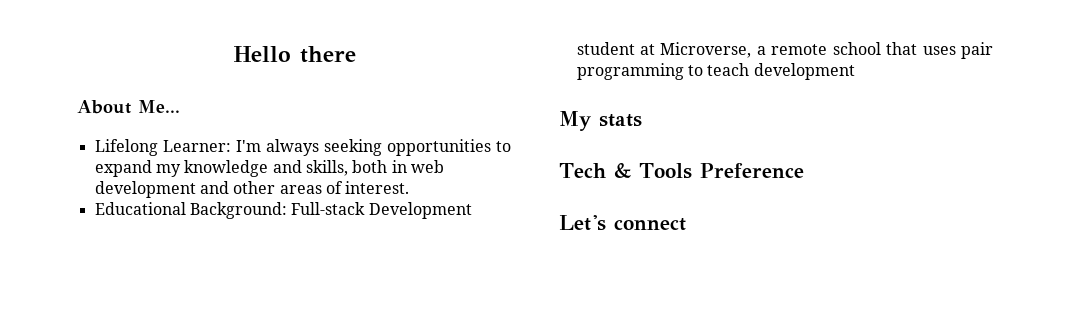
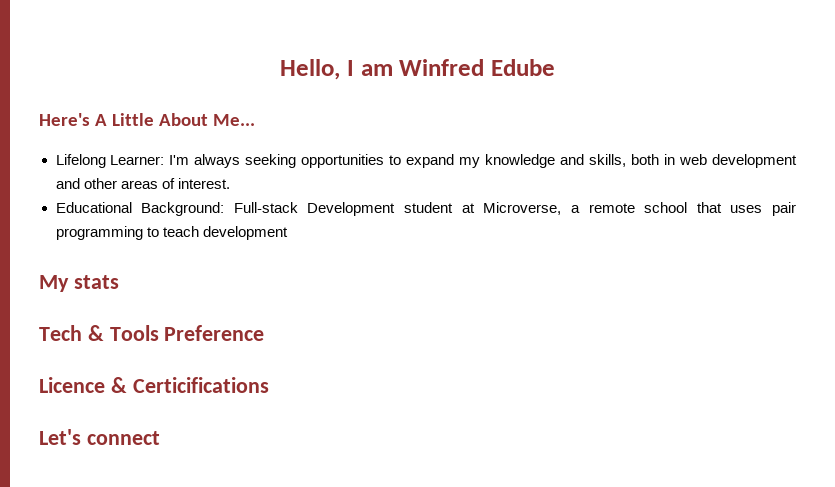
[232,46,356,63] Hello there // -> [280,59,555,80] [39,113,154,126] Hello, I am Winfred Edube // Here's A Little
(804, 170) none -> [39,377,269,393] // Licence & Certicifications

